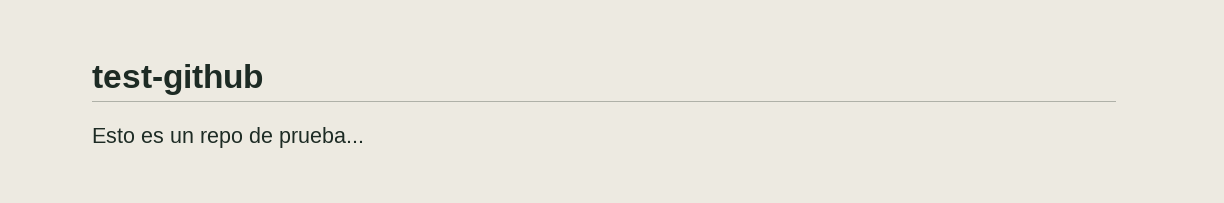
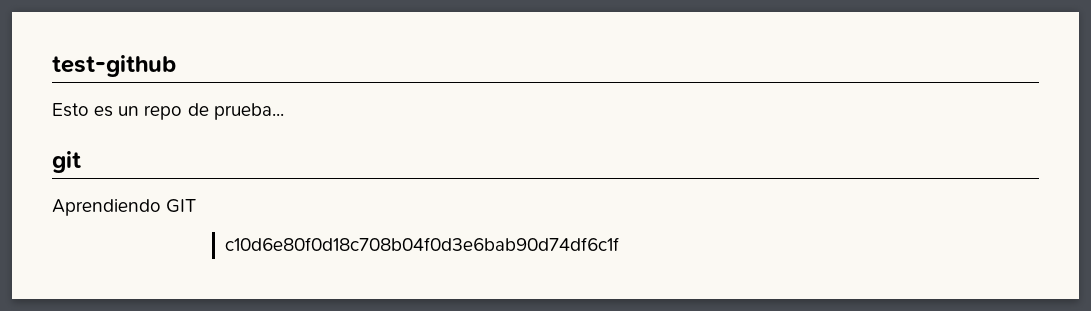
(364, 137) none -> [52,151,81,173] [52,199,197,216] [225,237,620,251] // git // Aprendiendo GIT // c10d6e80f0d18c708b04f0d3e6bab90d74df6c1f

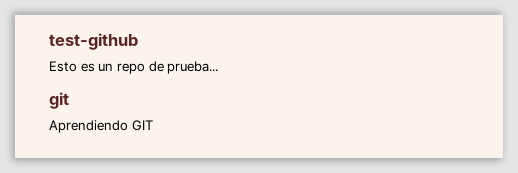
[225,237,620,251] // c10d6e80f0d18c708b04f0d3e6bab90d74df6c1f -> (153, 125) none

